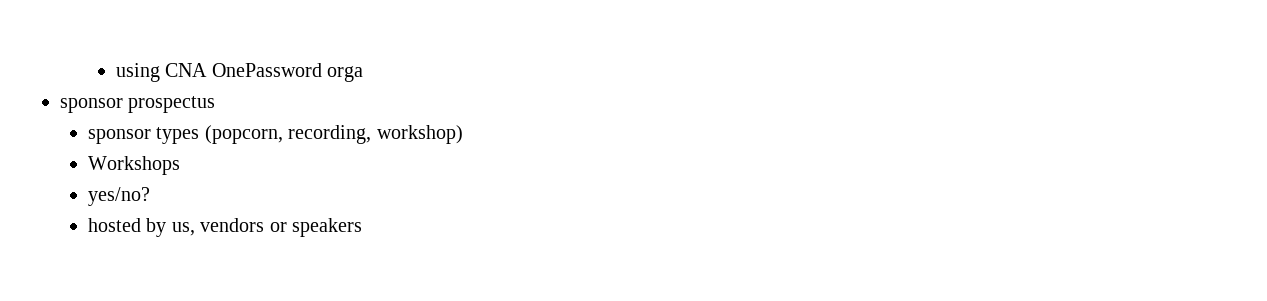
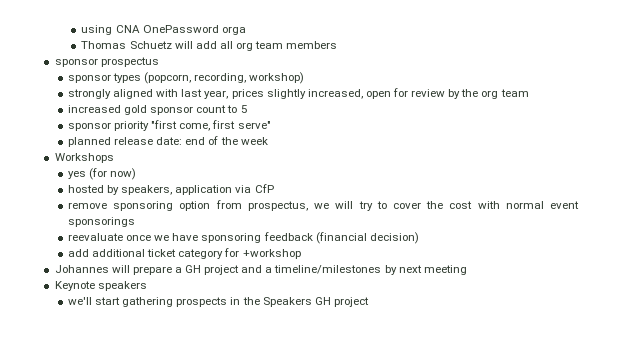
(364, 74) none -> [81,41,338,51] // Thomas Schuetz will add all org team members
[87,156,180,175] [87,187,150,206] [87,218,362,237] Workshops // yes/no? // hosted by us, vendors or speakers -> [68,88,529,99] [68,105,247,115] [68,120,271,131] [68,136,268,147] [54,153,114,163] [68,168,137,180] [68,184,274,195] [68,200,579,211] [68,217,136,227] [68,232,419,244] [68,248,301,259] [54,265,467,275] [54,281,147,291] [68,297,369,307] strongly aligned with last year, prices slightly increased, open for review by the org team // increased gold sponsor count to 5 // sponsor priority "first come, first serve" // planned release date: end of the week // Workshops // yes (for now) // hosted by speakers, application via CfP // remove sponsoring option from prospectus, we will try to cover the cost with normal event sponsorings // reevaluate once we have sponsoring feedback (financial decision) // add additional ticket category for +workshop // Johannes will prepare a GH project and a timeline/milestones by next meeting // Keynote speakers // we'll start gathering prospects in the Speakers GH project

